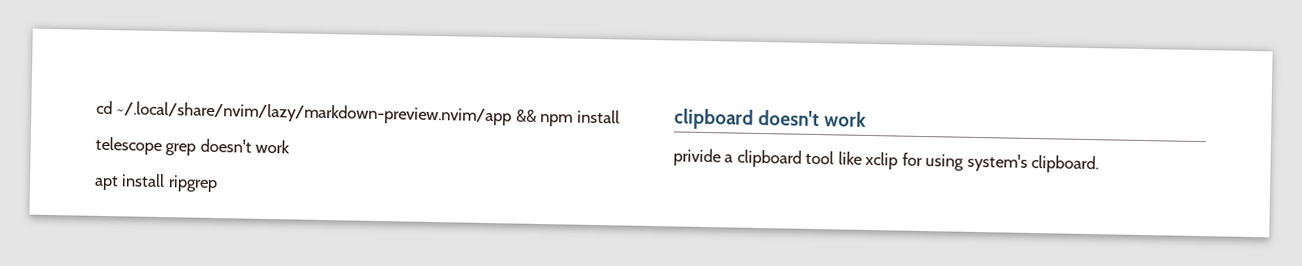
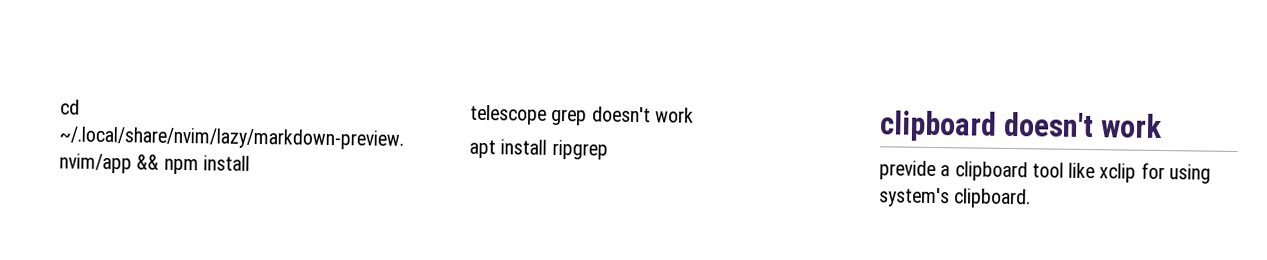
[673,148,721,167] privide -> [879,160,936,181] previde

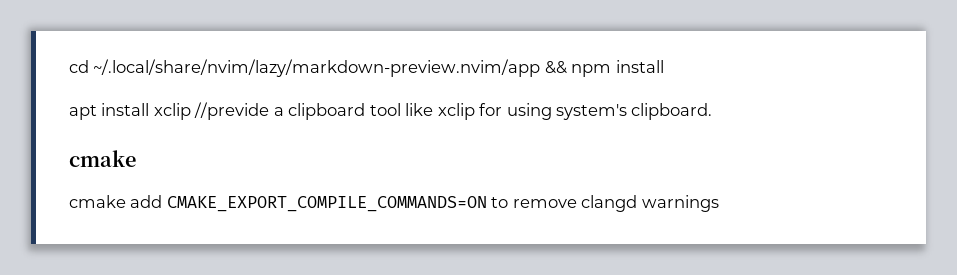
[470,104,694,126] [469,139,608,160] [879,110,1164,142] [879,160,936,181] telescope grep doesn't work // apt install ripgrep // clipboard doesn't work // previde -> [69,102,270,120] apt install xclip //previde
(1032, 198) none -> [69,150,136,167] [69,195,719,212] // cmake // cmake add CMAKE_EXPORT_COMPILE_COMMANDS=ON to remove clangd warnings

